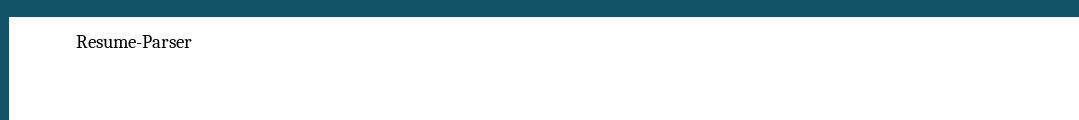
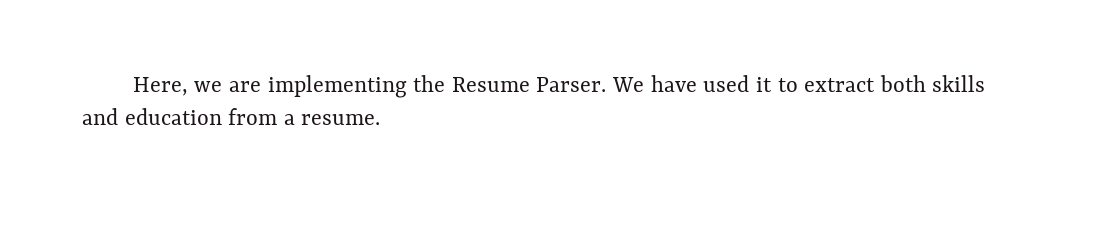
[76,35,192,48] Resume-Parser -> [132,75,986,98] [82,108,381,125] Here, we are implementing the Resume Parser. We have used it to extract both skills and education from a resume.

